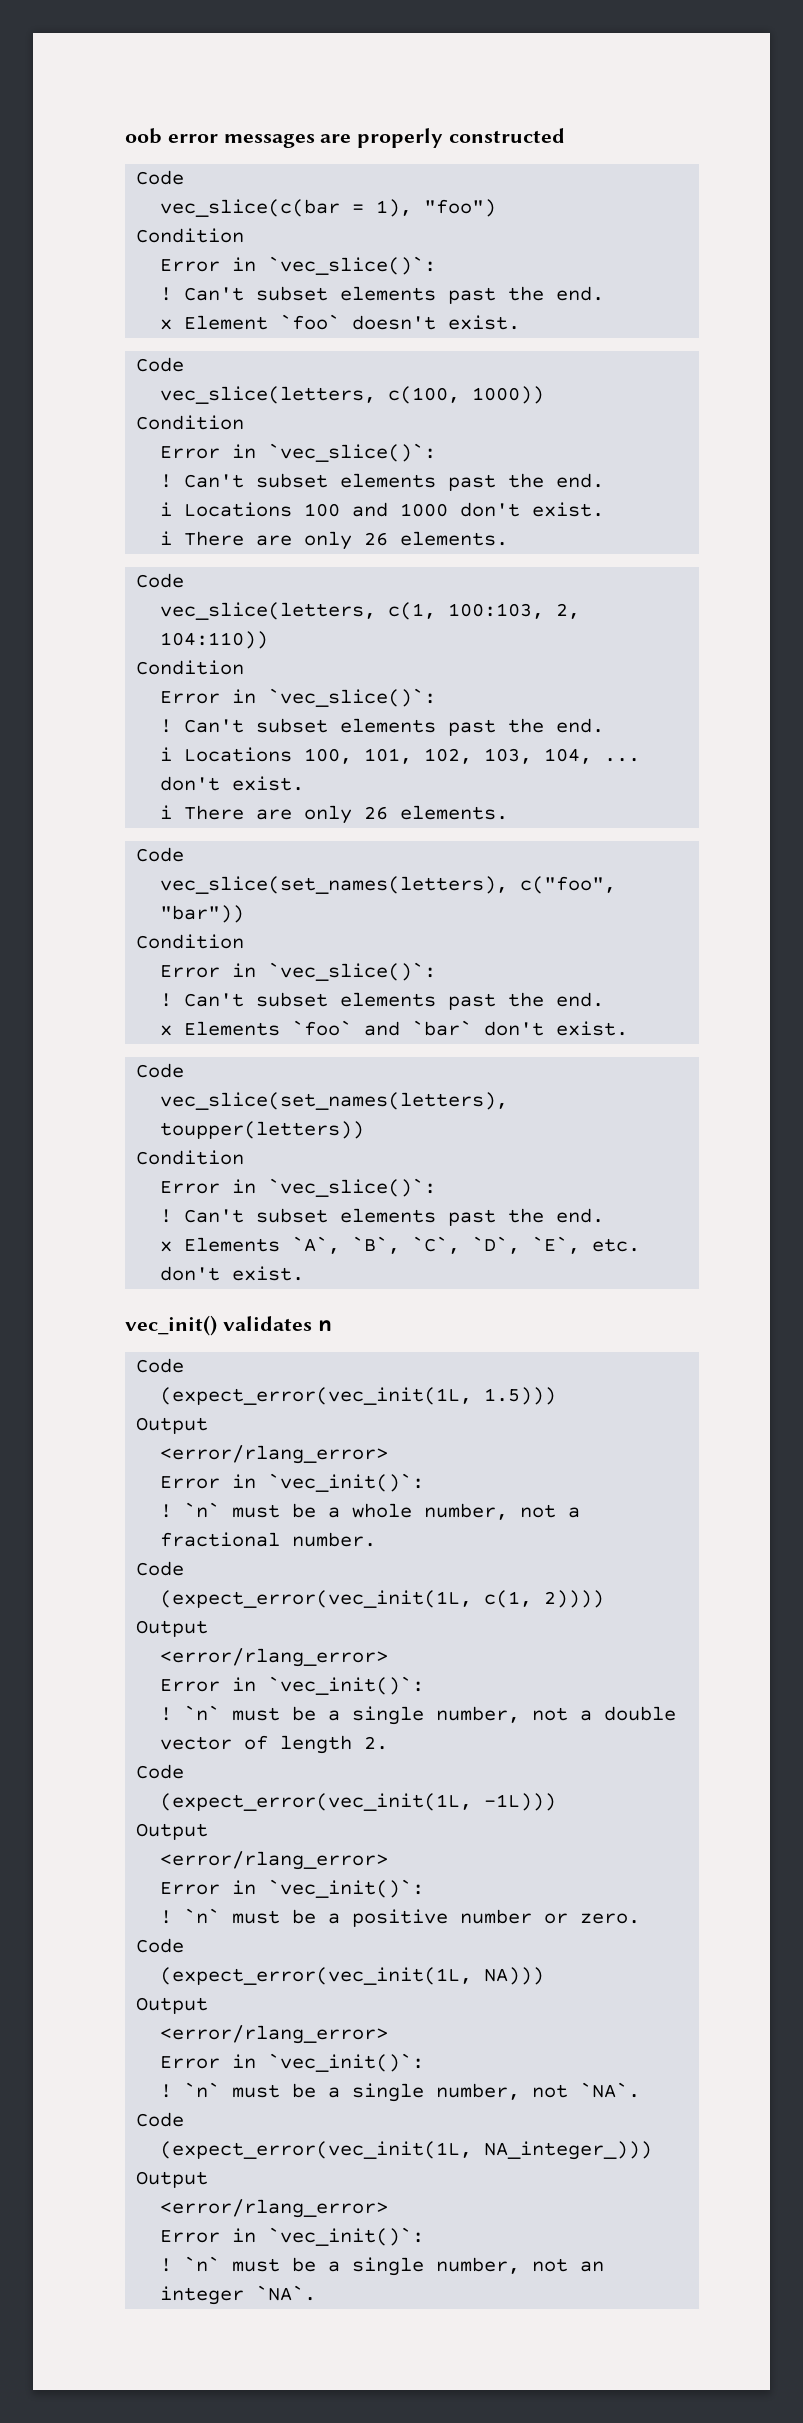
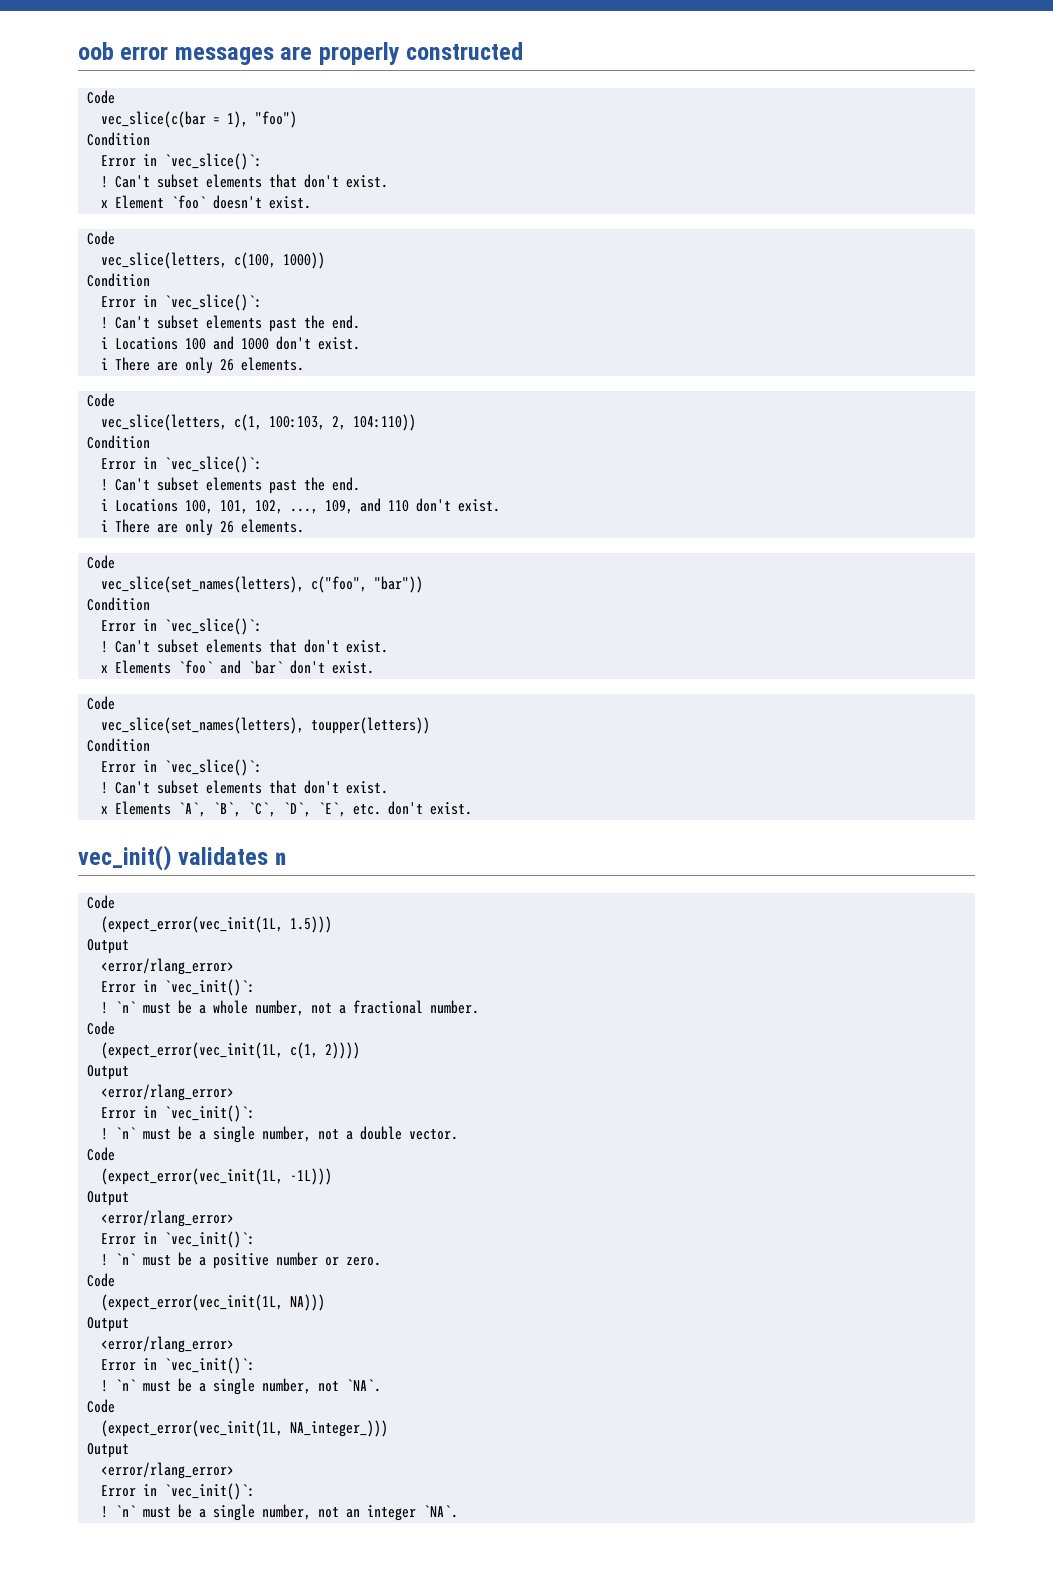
[448,286,605,304] past the end. -> [269,174,388,188] that don't exist.
[484,748,641,764] 103, 104, ... -> [290,498,409,514] ..., 109, and 110
[448,992,605,1010] past the end. -> [269,639,388,653] that don't exist.
[448,1208,605,1226] past the end. -> [269,780,388,794] that don't exist.
[160,1735,389,1754] vector of length 2. -> [409,1129,458,1140] vector.

